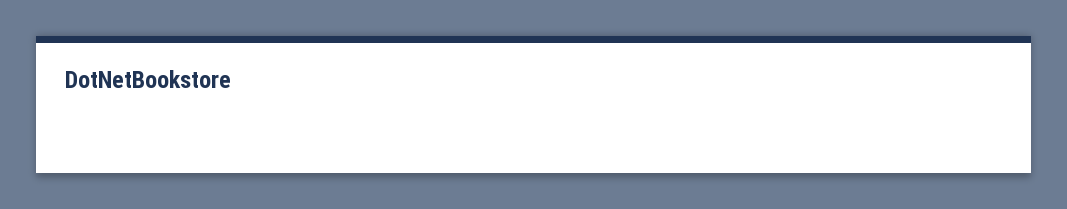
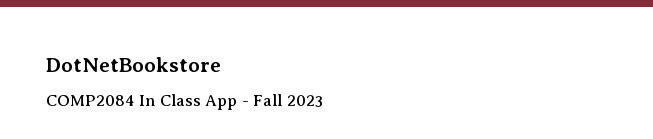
(231, 79) none -> [46,94,323,110] // COMP2084 In Class App - Fall 2023

